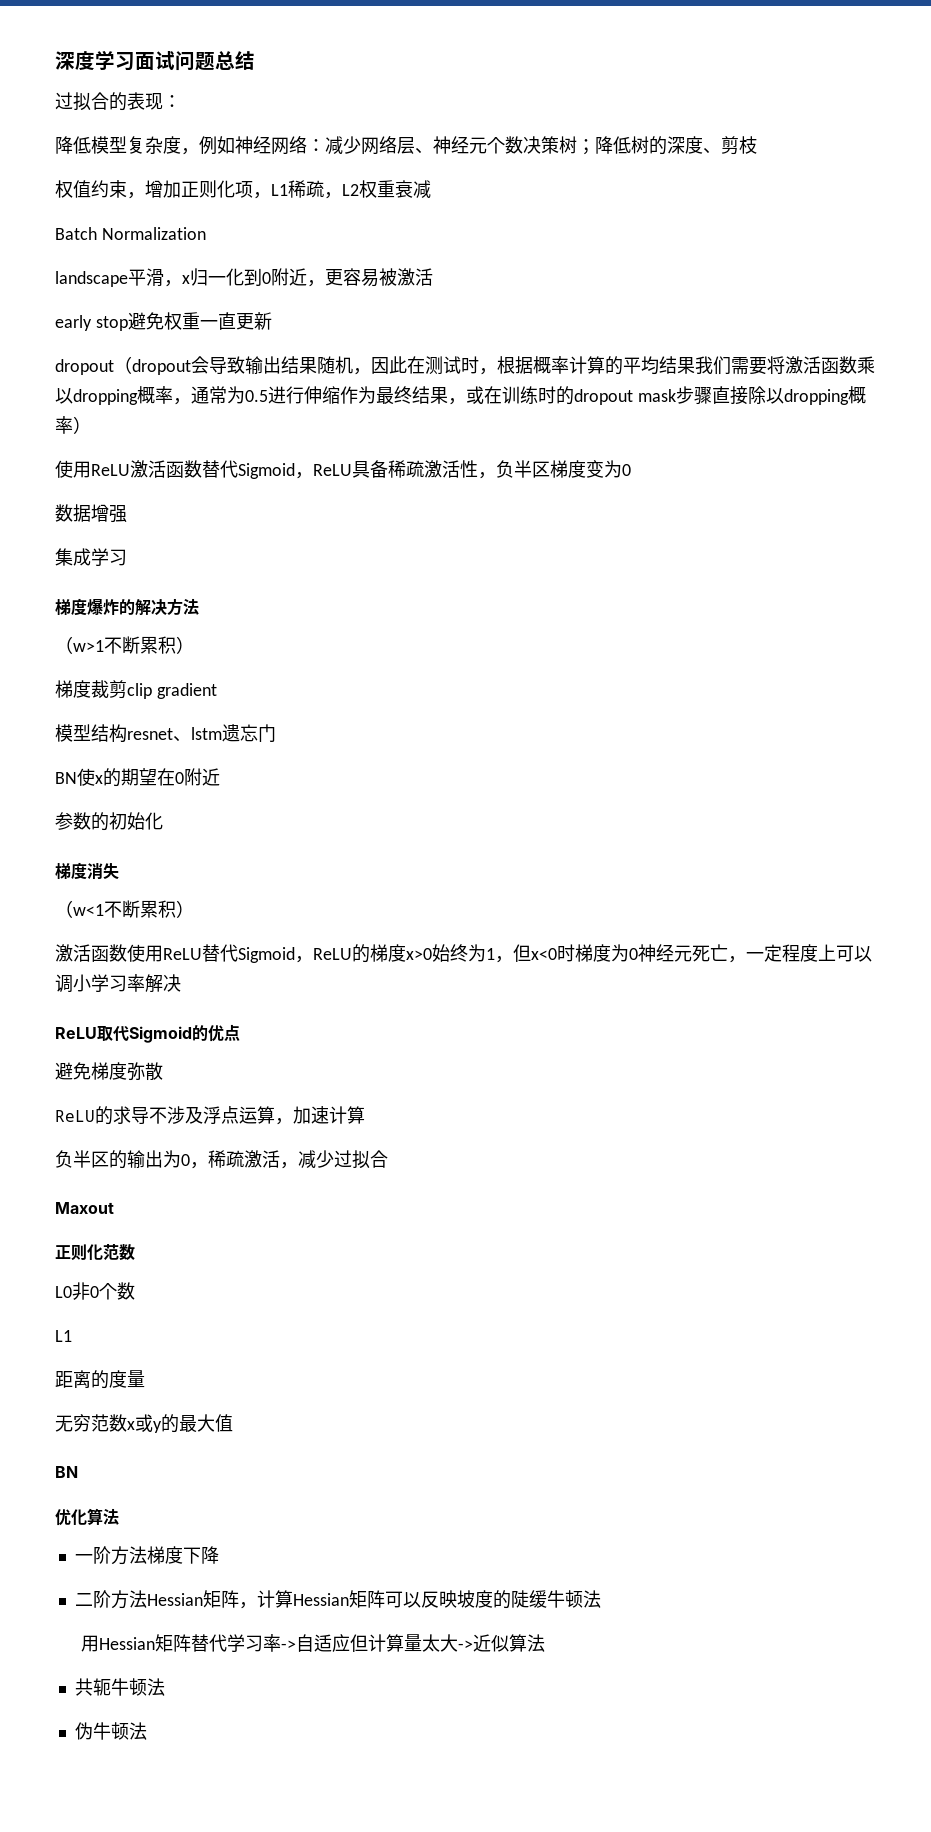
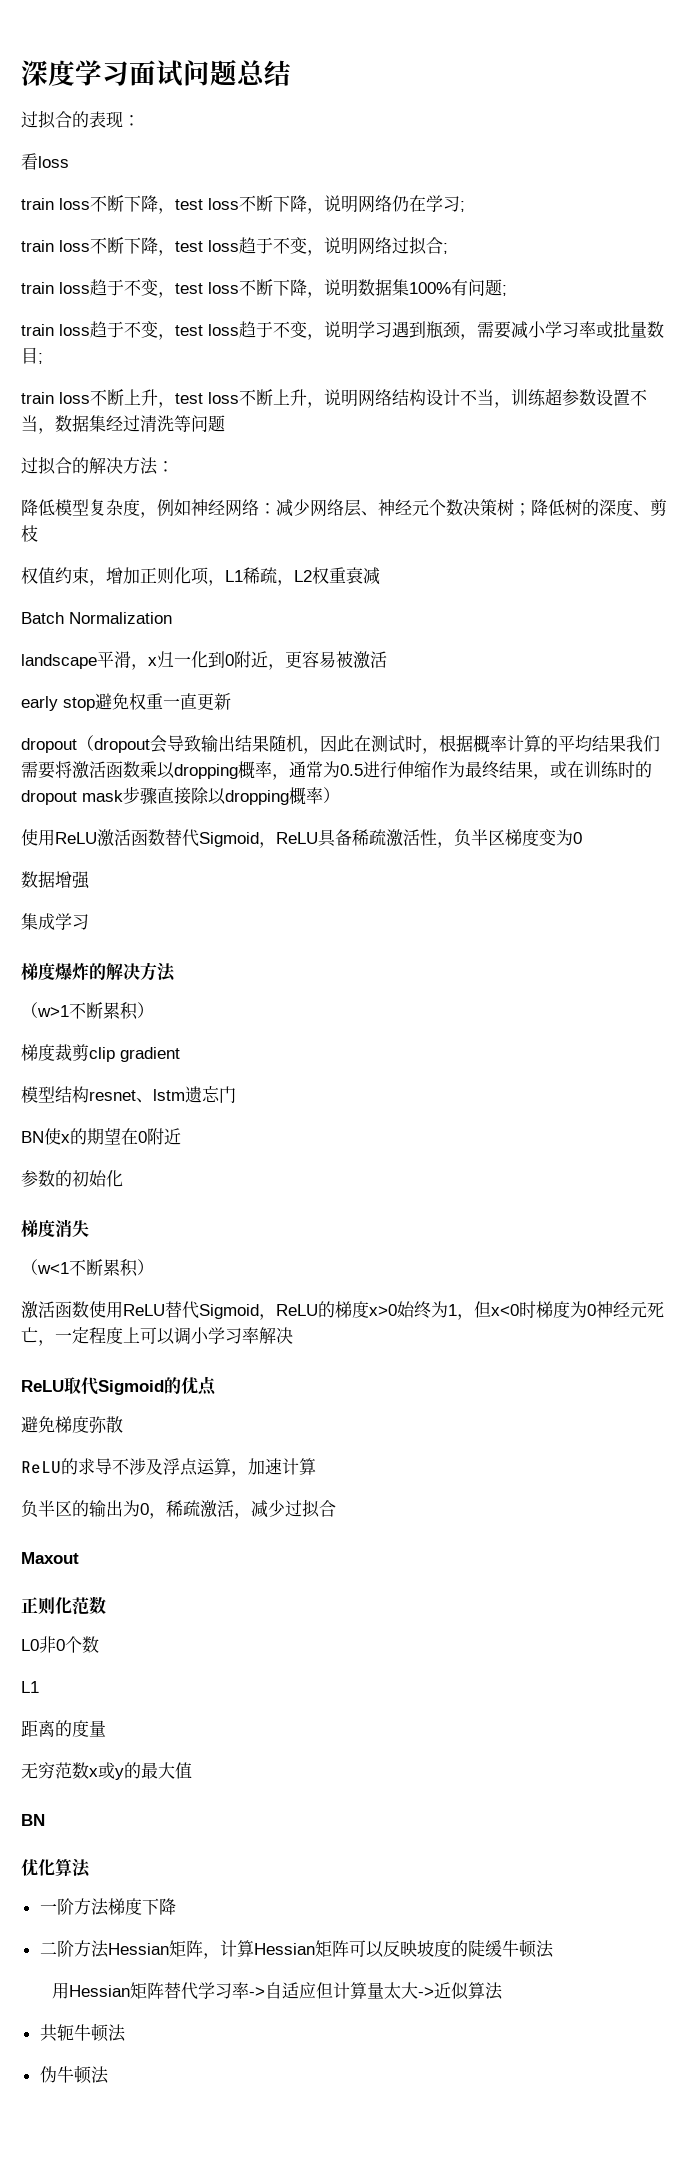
(181, 101) none -> [21,153,69,170] [21,195,465,214] [21,236,448,256] [21,279,507,298] [21,321,664,340] [21,347,43,364] [21,388,647,408] [21,415,225,434] [21,456,174,475] // 看loss // train loss不断下降，test loss不断下降，说明网络仍在学习; // train loss不断下降，test loss趋于不变，说明网络过拟合; // train loss趋于不变，test loss不断下降，说明数据集100%有问题; // train loss趋于不变，test loss趋于不变，说明学习遇到瓶颈，需要减小学习率或批量数目; // train loss不断上升，test loss不断上升，说明网络结构设计不当，训练超参数设置不当，数据集经过清洗等问题 // 过拟合的解决方法：

